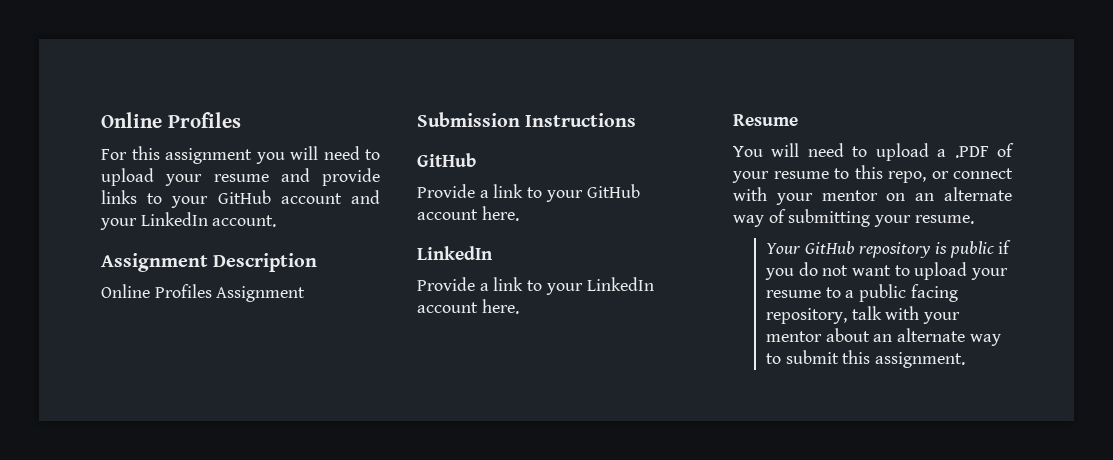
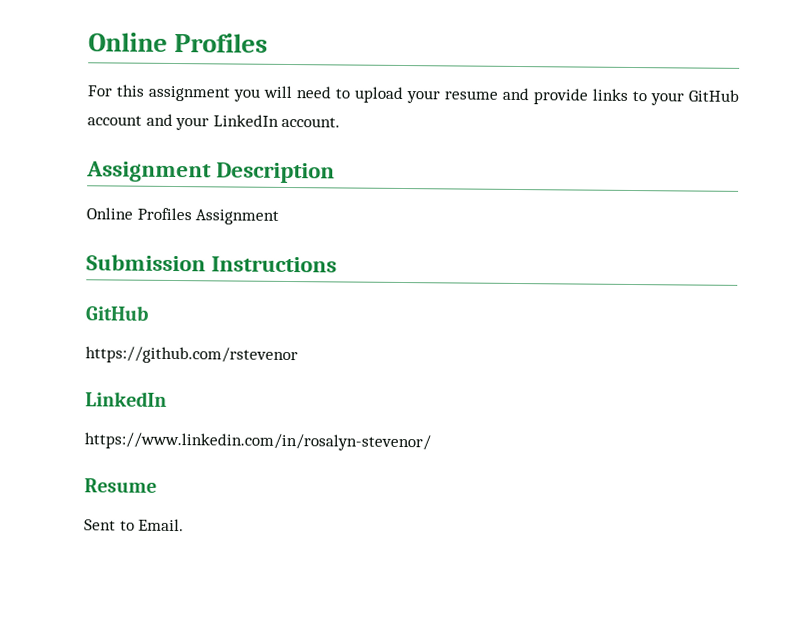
[417,184,640,202] [417,206,519,221] [417,246,493,260] [417,277,654,295] [417,299,519,314] [733,114,798,126] [733,143,1014,161] [732,165,1013,183] [733,187,1012,205] [733,209,974,227] [765,240,1012,258] [764,262,1009,280] [765,284,958,302] [765,306,960,324] [765,328,1001,346] [765,350,965,368] Provide a link to your GitHub account here. // LinkedIn // Provide a link to your LinkedIn account here. // Resume // You will need to upload a .PDF of your resume to this repo, or connect with your mentor on an alternate way of submitting your resume. // Your GitHub repository is public if you do not want to upload your resume to a public facing repository, talk with your mentor about an alternate way to submit this assignment. -> [85,346,298,365] [85,391,167,407] [84,432,431,452] [84,478,157,493] [84,518,185,532] https://github.com/rstevenor // LinkedIn // https://www.linkedin.com/in/rosalyn-stevenor/ // Resume // Sent to Email.

